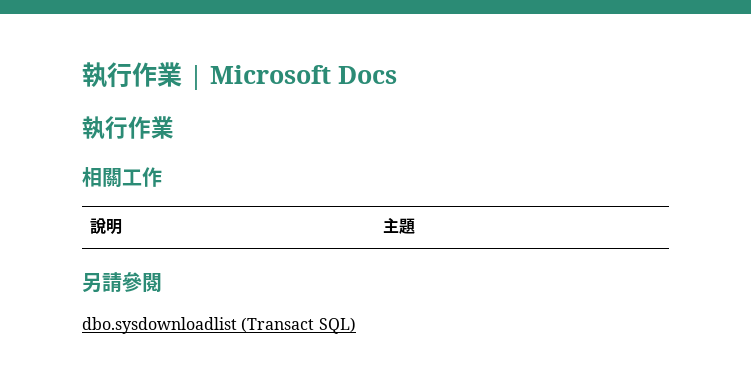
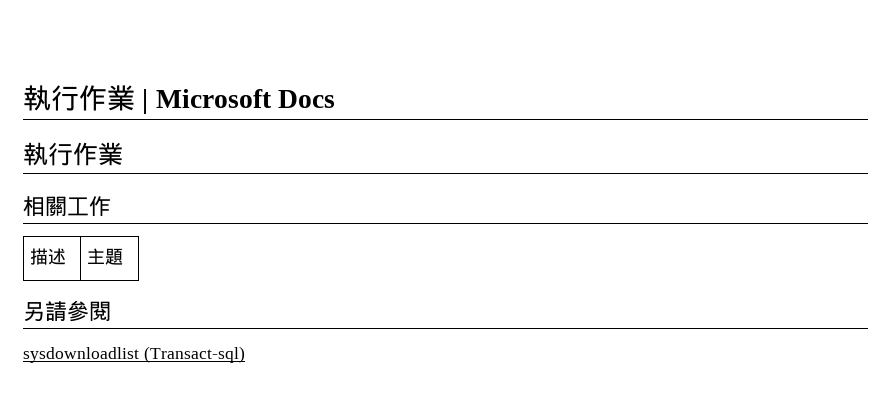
[89,218,122,235] 說明 -> [30,248,67,265] 描述
[82,317,356,334] dbo.sysdownloadlist (Transact SQL) -> [23,346,245,363] sysdownloadlist (Transact-sql)

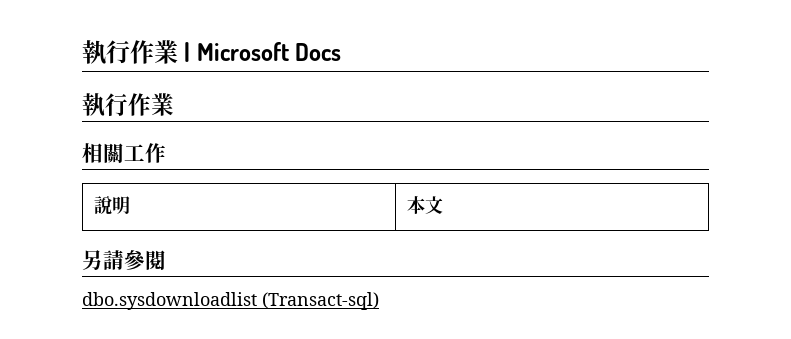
[30,248,67,265] [87,248,124,265] 描述 | 主題 -> [93,195,130,215] [406,196,443,214] 說明 | 本文
[23,347,139,363] sysdownloadlist -> [82,292,257,310] dbo.sysdownloadlist

